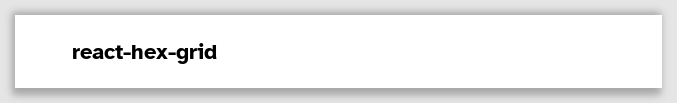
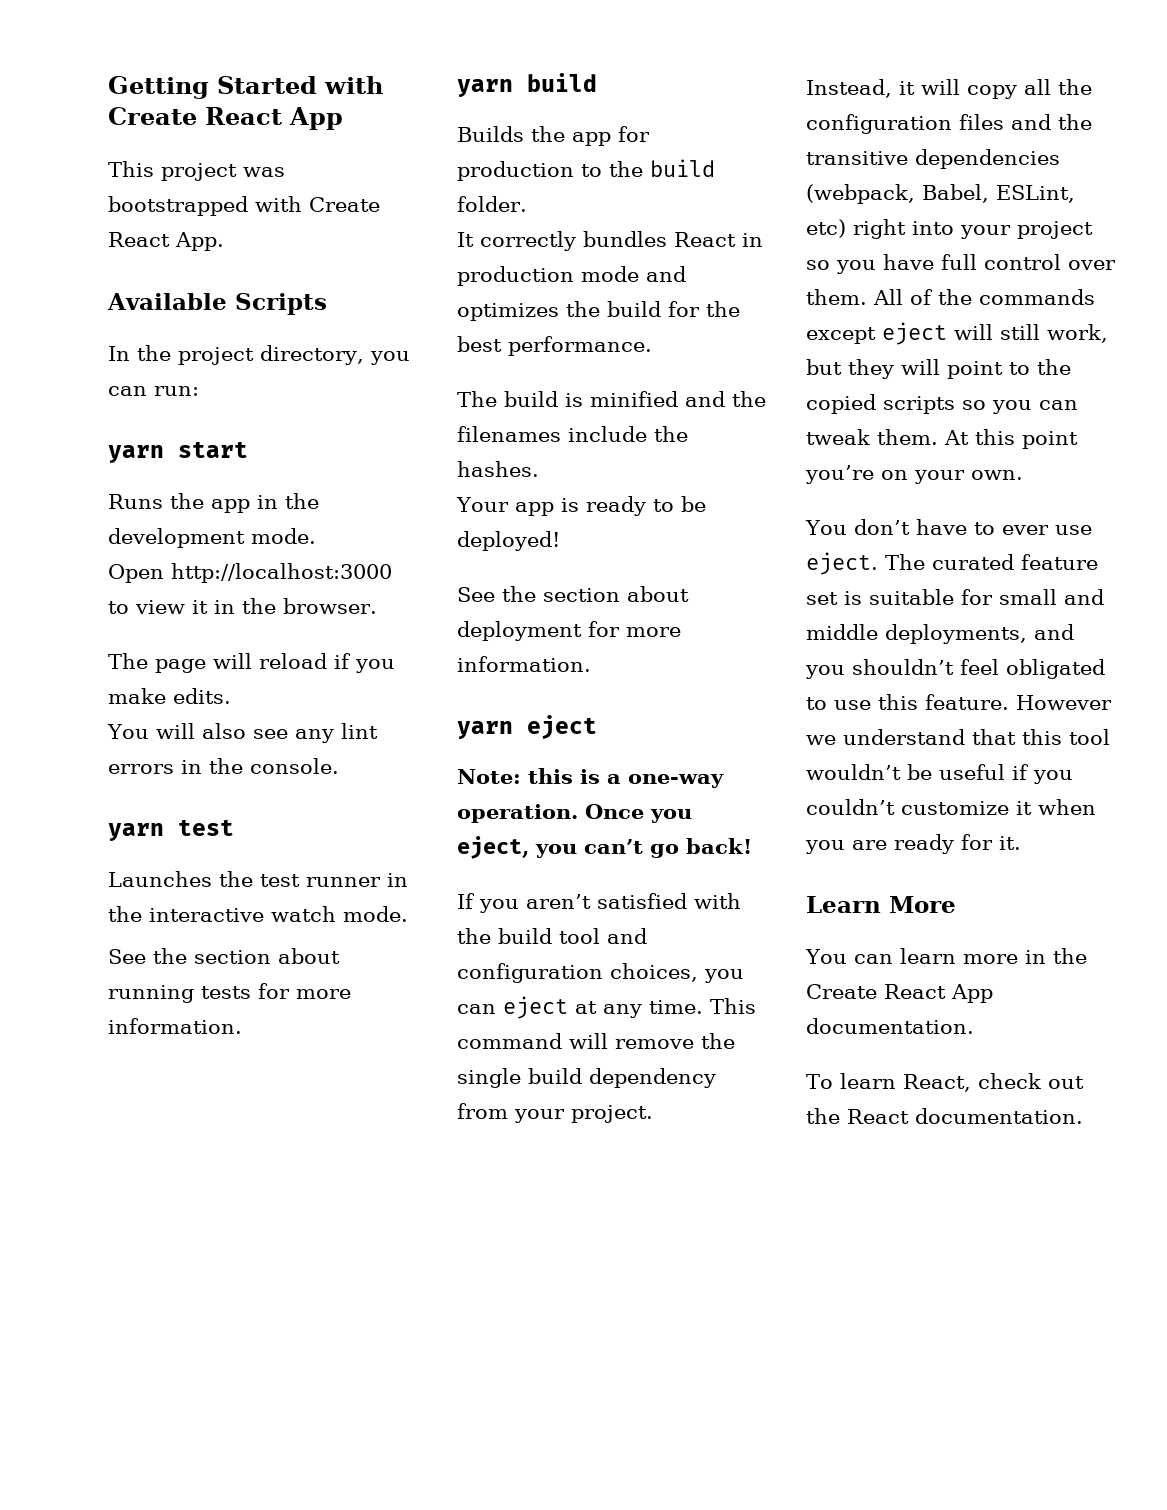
[72,43,217,64] react-hex-grid -> [108,76,383,99] [108,107,343,130] [108,161,285,181] [108,196,380,216] [108,232,224,251] [107,293,327,315] [108,345,410,365] [108,386,199,396] [108,441,248,463] [108,493,319,513] [108,528,316,548] [108,563,392,583] [108,598,377,614] [108,653,395,673] [108,688,231,704] [107,723,378,743] [108,758,339,774] [108,819,234,841] [108,871,408,887] [108,906,408,922] [108,948,340,964] [108,983,351,1003] [108,1018,242,1034] [457,73,597,97] [457,126,650,146] [457,159,715,181] [457,196,527,212] [457,231,763,251] [457,266,686,286] [457,301,740,321] [457,336,652,356] [457,391,766,407] [457,426,688,442] [457,461,539,477] [456,496,706,516] [457,531,560,551] [457,586,689,602] [457,621,681,641] [457,656,591,672] [457,715,597,739] [457,768,724,788] [457,804,692,823] [457,836,752,859] [457,893,741,913] [457,928,647,944] [457,963,744,983] [457,996,756,1019] [457,1033,735,1049] [457,1068,716,1088] [457,1103,653,1123] [806,79,1092,99] [806,114,1092,134] [806,149,1060,169] [806,184,1075,204] [806,219,1093,239] [806,254,1116,274] [806,289,1095,305] [806,322,1108,345] [806,359,1071,379] [806,394,1078,414] [806,429,1078,449] [805,465,1023,484] [805,519,1092,535] [806,552,1098,575] [806,589,1104,605] [806,624,1074,644] [805,659,1105,679] [806,694,1112,710] [806,729,1110,745] [806,764,1073,784] [806,799,1096,815] [805,834,1021,854] [806,896,956,913] [805,948,1087,964] [806,984,993,1003] [806,1018,974,1034] [806,1073,1084,1092] [806,1108,1083,1124] Getting Started with Create React App // This project was bootstrapped with Create React App. // Available Scripts // In the project directory, you can run: // yarn start // Runs the app in the development mode. // Open http://localhost:3000 to view it in the browser. // The page will reload if you make edits. // You will also see any lint errors in the console. // yarn test // Launches the test runner in the interactive watch mode. // See the section about running tests for more information. // yarn build // Builds the app for production to the build folder. // It correctly bundles React in production mode and optimizes the build for the best performance. // The build is minified and the filenames include the hashes. // Your app is ready to be deployed! // See the section about deployment for more information. // yarn eject // Note: this is a one-way operation. Once you eject, you can’t go back! // If you aren’t satisfied with the build tool and configuration choices, you can eject at any time. This command will remove the single build dependency from your project. // Instead, it will copy all the configuration files and the transitive dependencies (webpack, Babel, ESLint, etc) right into your project so you have full control over them. All of the commands except eject will still work, but they will point to the copied scripts so you can tweak them. At this point you’re on your own. // You don’t have to ever use eject. The curated feature set is suitable for small and middle deployments, and you shouldn’t feel obligated to use this feature. However we understand that this tool wouldn’t be useful if you couldn’t customize it when you are ready for it. // Learn More // You can learn more in the Create React App documentation. // To learn React, check out the React documentation.

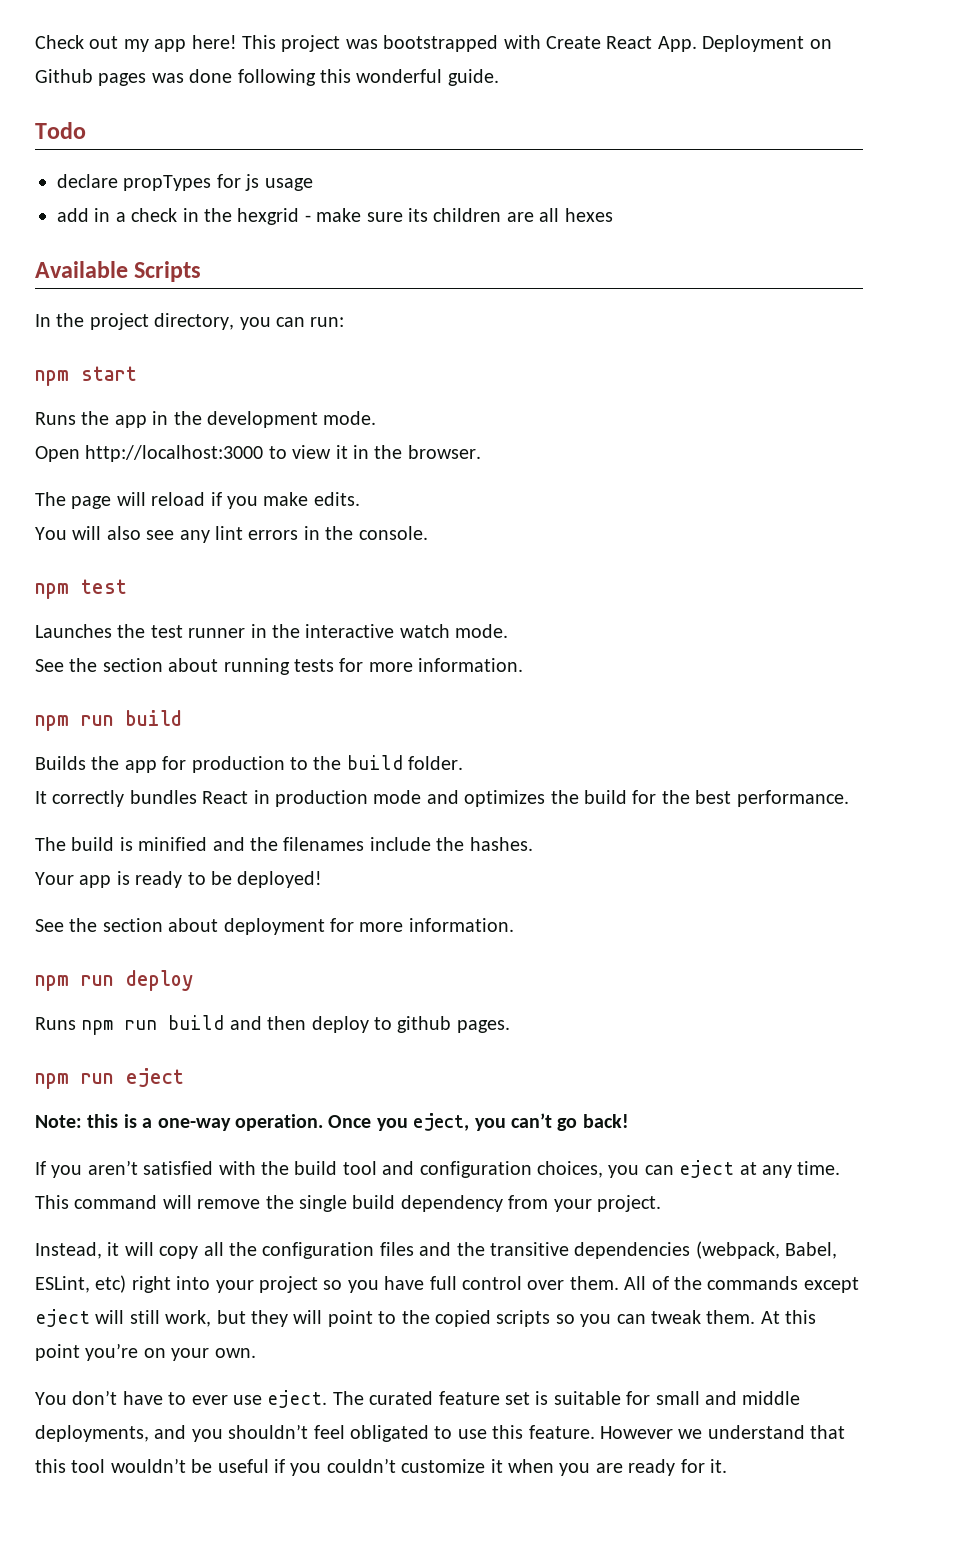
[108,76,383,99] [108,107,343,130] Getting Started with Create React App // -> [35,35,237,52] Check out my app here!
(224, 241) none -> [702,35,832,52] [35,69,499,86] [35,122,86,139] [57,174,313,191] [57,208,613,225] Deployment on Github pages was done following this wonderful guide. // Todo // declare propTypes for js usage // add in a check in the hexgrid - make sure its children are all hexes
[108,445,164,463] yarn -> [35,370,69,386] npm
[108,823,164,841] yarn -> [35,583,69,599] npm
[457,79,513,97] yarn -> [35,715,114,731] npm run
[457,721,513,739] yarn -> [35,970,194,991] [35,1015,510,1035] [35,1073,114,1089] npm run deploy // Runs npm run build and then deploy to github pages. // npm run
[806,896,956,913] [805,948,1087,964] [806,984,993,1003] [806,1018,974,1034] [806,1073,1084,1092] [806,1108,1083,1124] // Learn More // You can learn more in the Create React App documentation. // To learn React, check out the React documentation. -> (727, 1466) none

